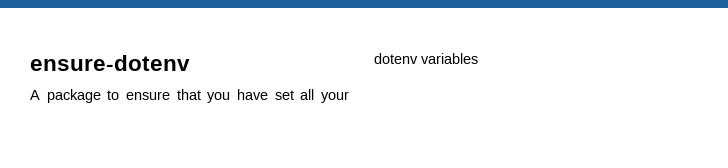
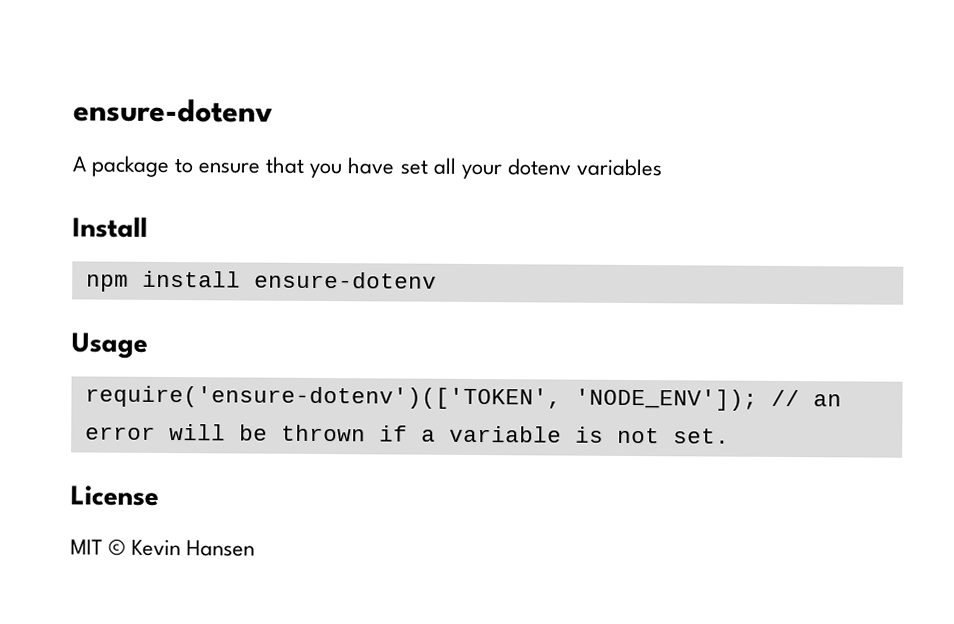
(478, 58) none -> [72,216,148,238] [85,270,437,292] [71,332,148,359] [84,385,842,411] [84,424,730,444] [70,485,159,506] [70,538,256,557] // Install // npm install ensure-dotenv // Usage // require('ensure-dotenv')(['TOKEN', 'NODE_ENV']); // an error will be thrown if a variable is not set. // License // MIT © Kevin Hansen

